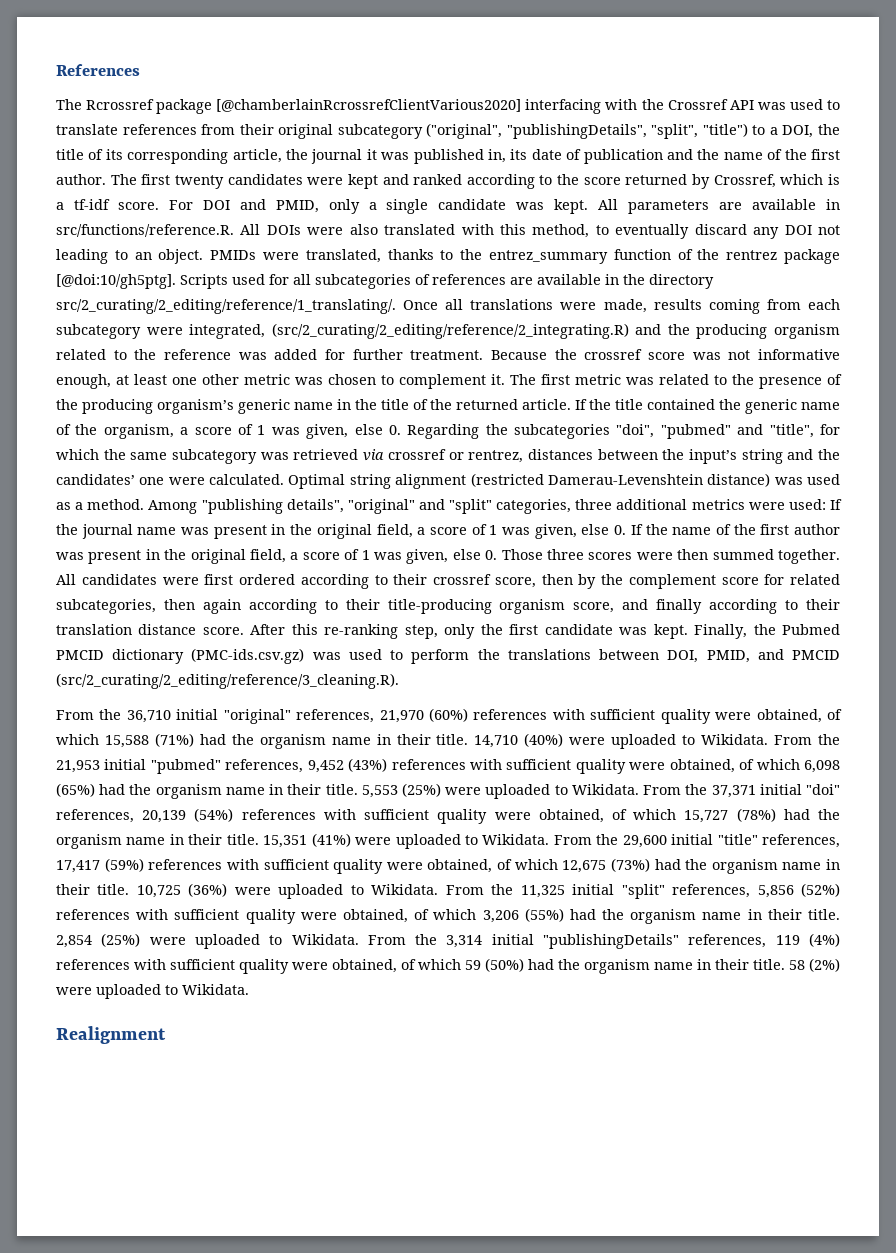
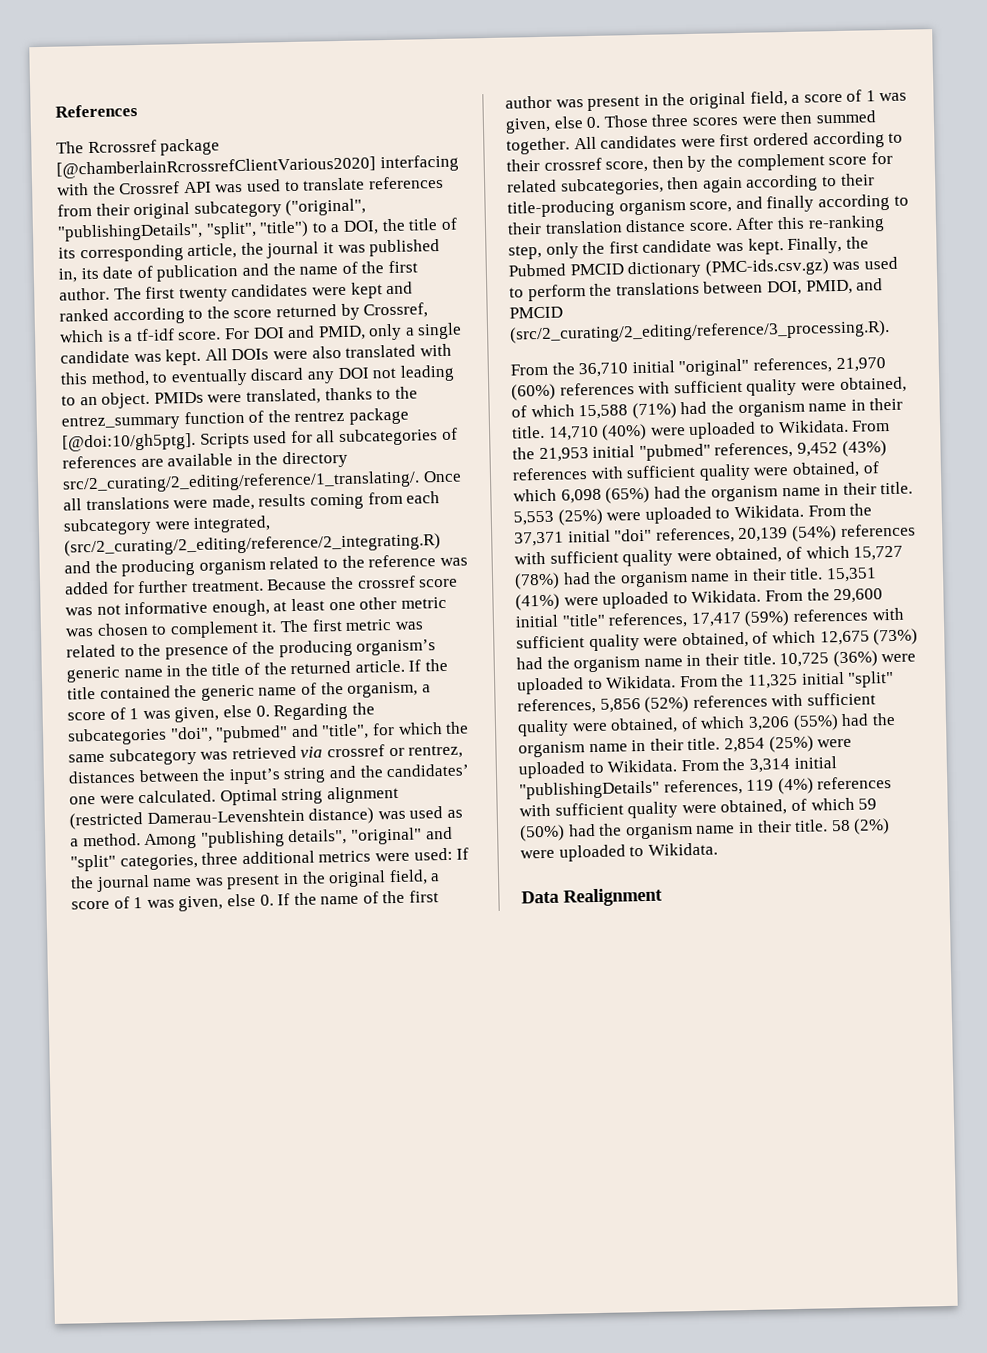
[628,199,841,214] [56,224,261,237] parameters are available in src/functions/reference.R. All -> (228, 354) none
[56,673,399,689] (src/2_curating/2_editing/reference/3_cleaning.R). -> [510,319,890,344] (src/2_curating/2_editing/reference/3_processing.R).
(249, 989) none -> [521,890,559,904] Data

